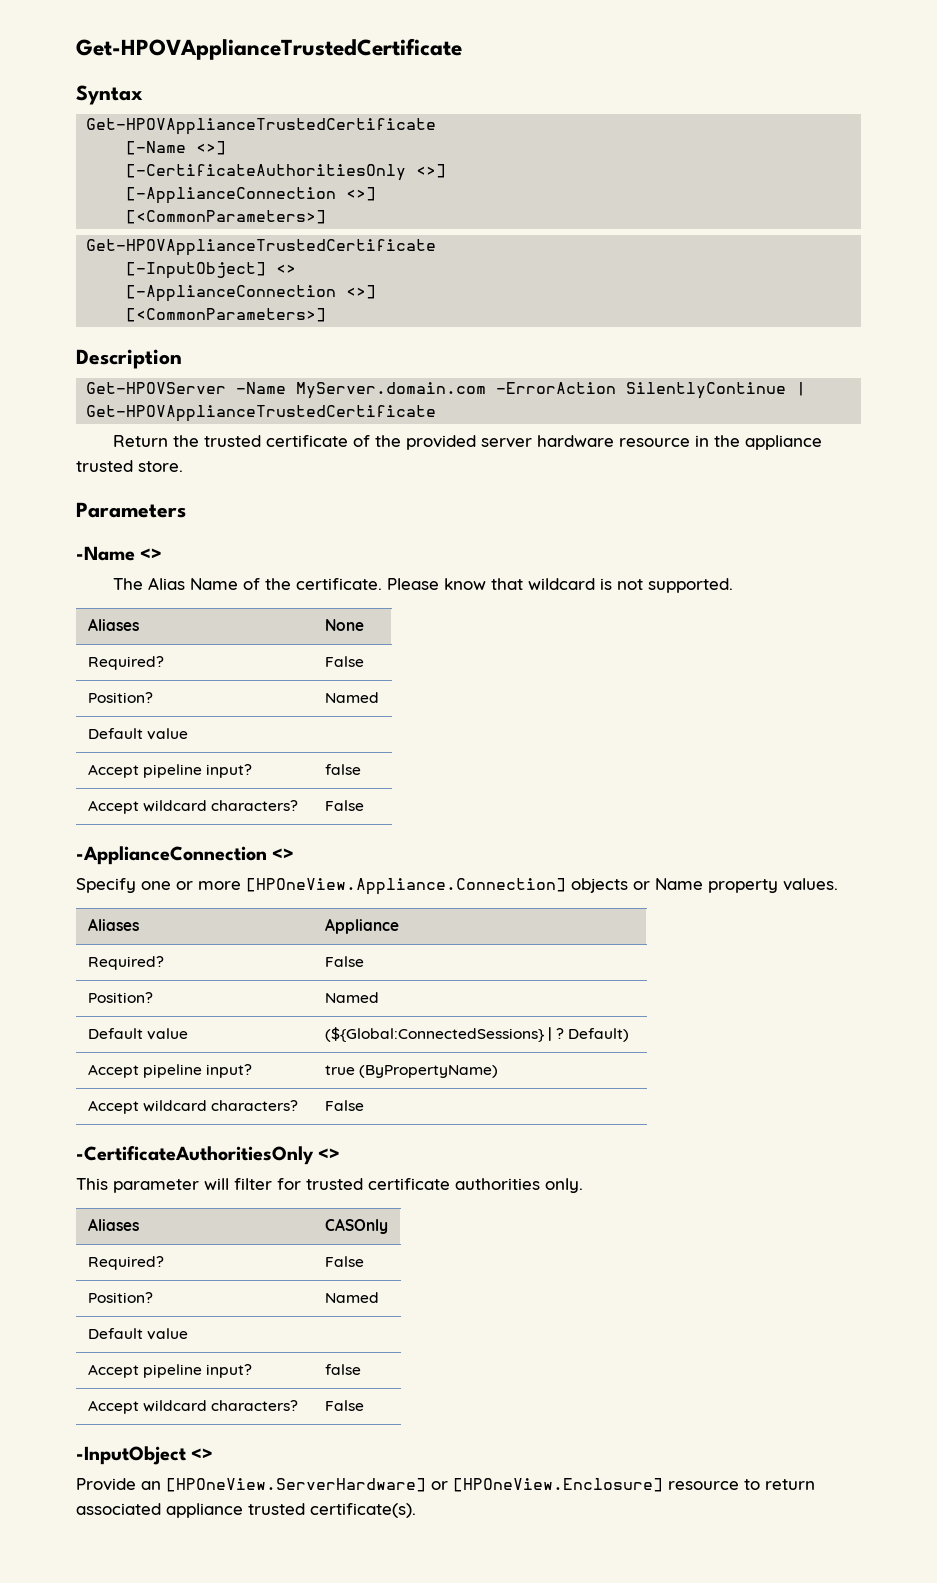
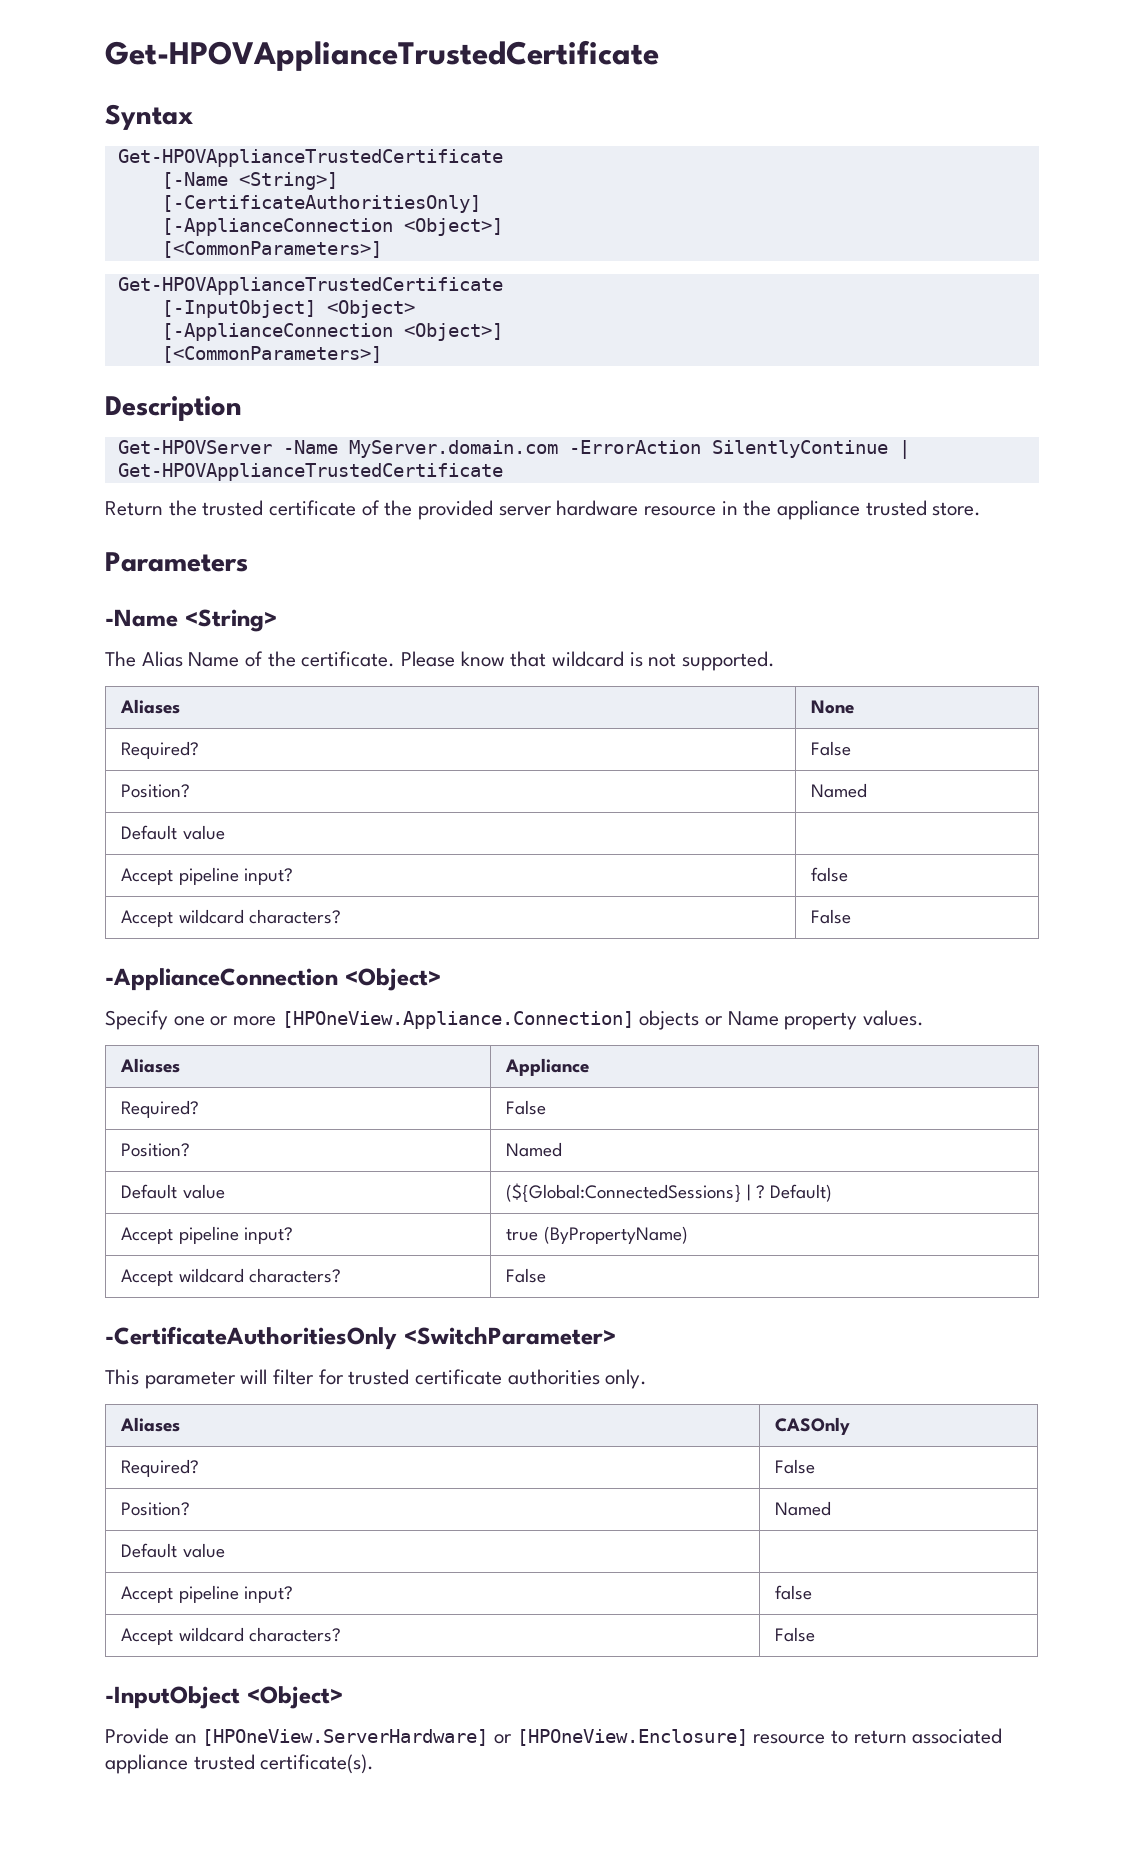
[196,141,227,155] [126,164,447,181] [126,187,377,204] <>] // [-CertificateAuthoritiesOnly <>] // [-ApplianceConnection <>] -> [238,172,338,190] [161,195,481,213] [161,218,503,236] <String>] // [-CertificateAuthoritiesOnly] // [-ApplianceConnection <Object>]
[276,264,297,274] [126,285,377,302] <> // [-ApplianceConnection <>] -> [326,300,415,318] [161,323,503,341] <Object> // [-ApplianceConnection <Object>]
[140,548,163,560] <> -> [184,609,277,632] <String>
[272,848,295,860] <> -> [344,968,441,991] <Object>
[318,1148,341,1160] <> -> [403,1327,616,1345] <SwitchParameter>
[191,1448,214,1460] <> -> [246,1686,343,1709] <Object>

